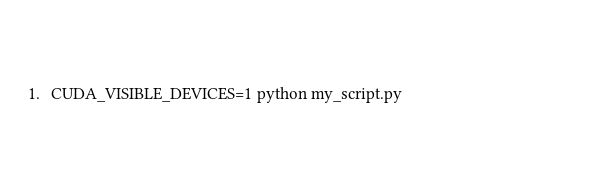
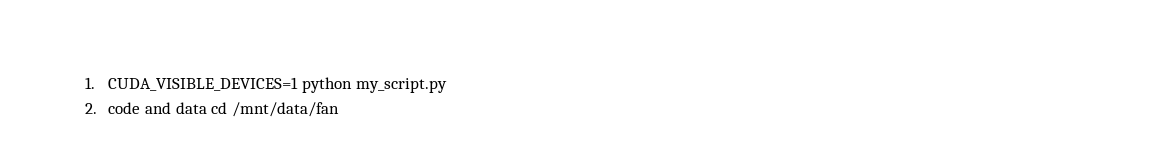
(403, 95) none -> [85,102,339,117] // 2. code and data cd /mnt/data/fan

